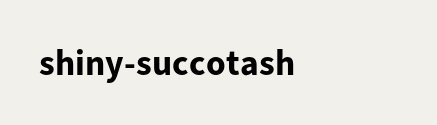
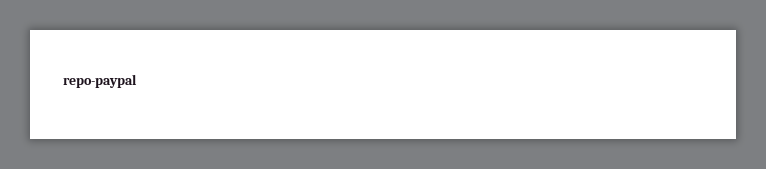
[39,49,295,83] shiny-succotash -> [63,74,137,88] repo-paypal

